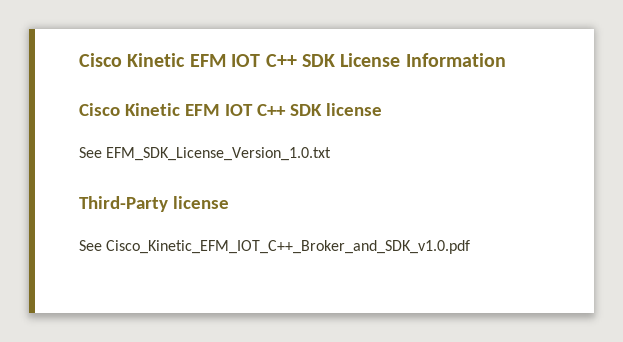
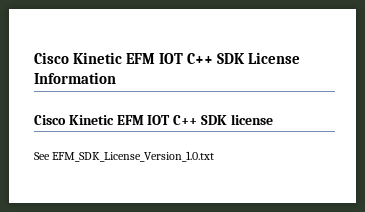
[79,196,229,212] [79,240,471,254] // Third-Party license // See Cisco_Kinetic_EFM_IOT_C++_Broker_and_SDK_v1.0.pdf -> (215, 156) none

